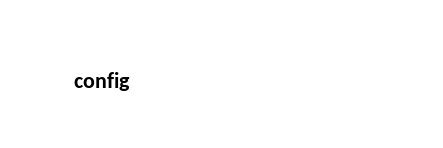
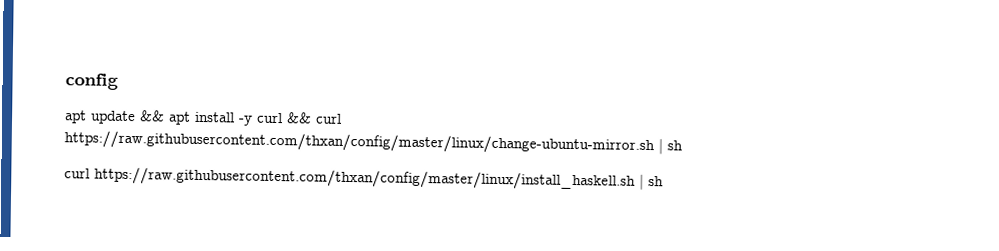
(130, 81) none -> [64,110,342,126] [64,130,683,156] [64,166,664,191] // apt update && apt install -y curl && curl https://raw.githubusercontent.com/thxan/config/master/linux/change-ubuntu-mirror.sh | sh // curl https://raw.githubusercontent.com/thxan/config/master/linux/install_haskell.sh | sh

